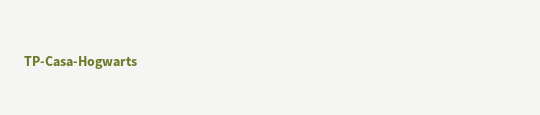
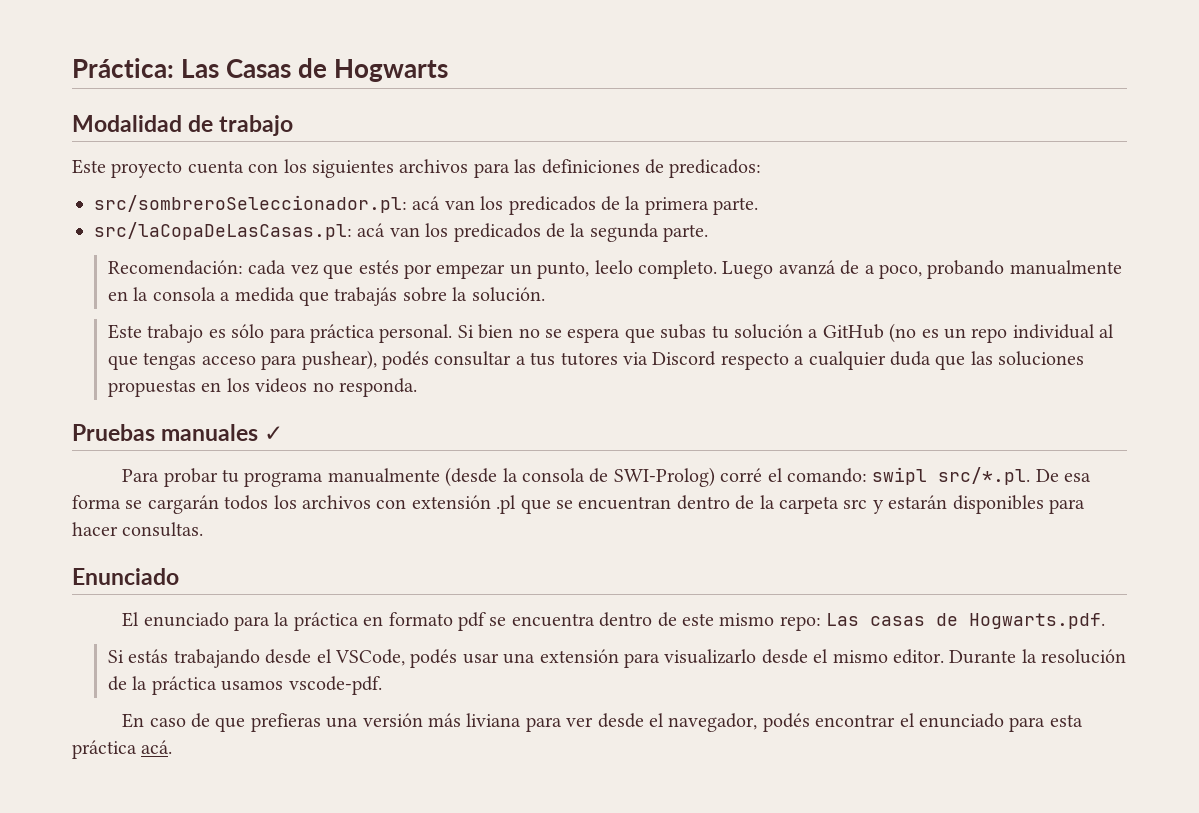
[24,56,137,69] TP-Casa-Hogwarts -> [72,58,448,82] [72,115,294,136] [72,159,762,178] [94,195,759,215] [94,222,709,242] [108,260,1122,279] [108,287,545,306] [108,323,1115,343] [108,350,1085,370] [108,378,418,397] [72,424,284,441] [122,467,1092,487] [72,495,1085,514] [72,522,204,537] [72,568,179,585] [122,612,1106,631] [108,649,1127,668] [108,676,382,695] [122,713,1083,732] [72,740,173,759] Práctica: Las Casas de Hogwarts // Modalidad de trabajo // Este proyecto cuenta con los siguientes archivos para las definiciones de predicados: // src/sombreroSeleccionador.pl: acá van los predicados de la primera parte. // src/laCopaDeLasCasas.pl: acá van los predicados de la segunda parte. // Recomendación: cada vez que estés por empezar un punto, leelo completo. Luego avanzá de a poco, probando manualmente en la consola a medida que trabajás sobre la solución. // Este trabajo es sólo para práctica personal. Si bien no se espera que subas tu solución a GitHub (no es un repo individual al que tengas acceso para pushear), podés consultar a tus tutores via Discord respecto a cualquier duda que las soluciones propuestas en los videos no responda. // Pruebas manuales ✓ // Para probar tu programa manualmente (desde la consola de SWI-Prolog) corré el comando: swipl src/*.pl. De esa forma se cargarán todos los archivos con extensión .pl que se encuentran dentro de la carpeta src y estarán disponibles para hacer consultas. // Enunciado // El enunciado para la práctica en formato pdf se encuentra dentro de este mismo repo: Las casas de Hogwarts.pdf. // Si estás trabajando desde el VSCode, podés usar una extensión para visualizarlo desde el mismo editor. Durante la resolución de la práctica usamos vscode-pdf. // En caso de que prefieras una versión más liviana para ver desde el navegador, podés encontrar el enunciado para esta práctica acá.

